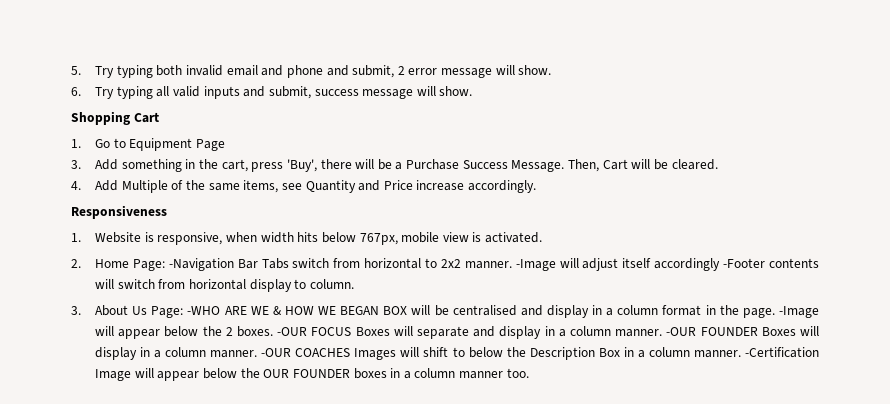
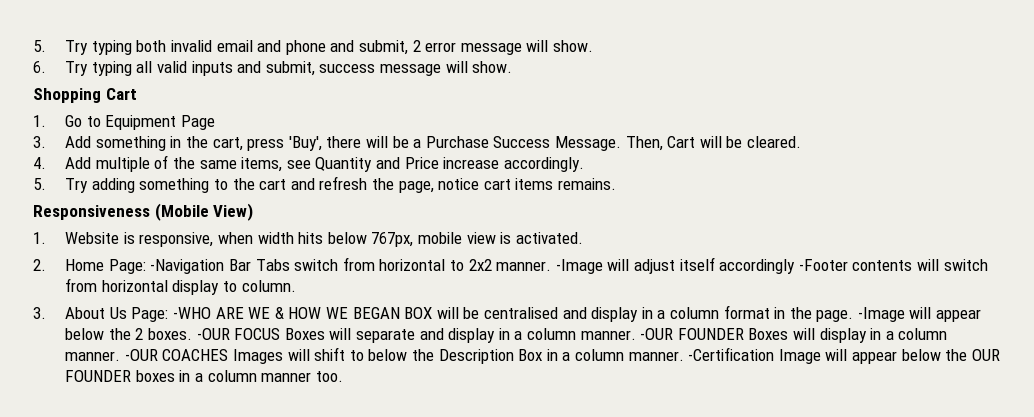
[121,180,168,193] Multiple -> [95,157,150,172] multiple
(537, 186) none -> [33,176,616,193] // 5. Try adding something to the cart and refresh the page, notice cart items remains.
(167, 212) none -> [154,203,254,221] (Mobile View)

